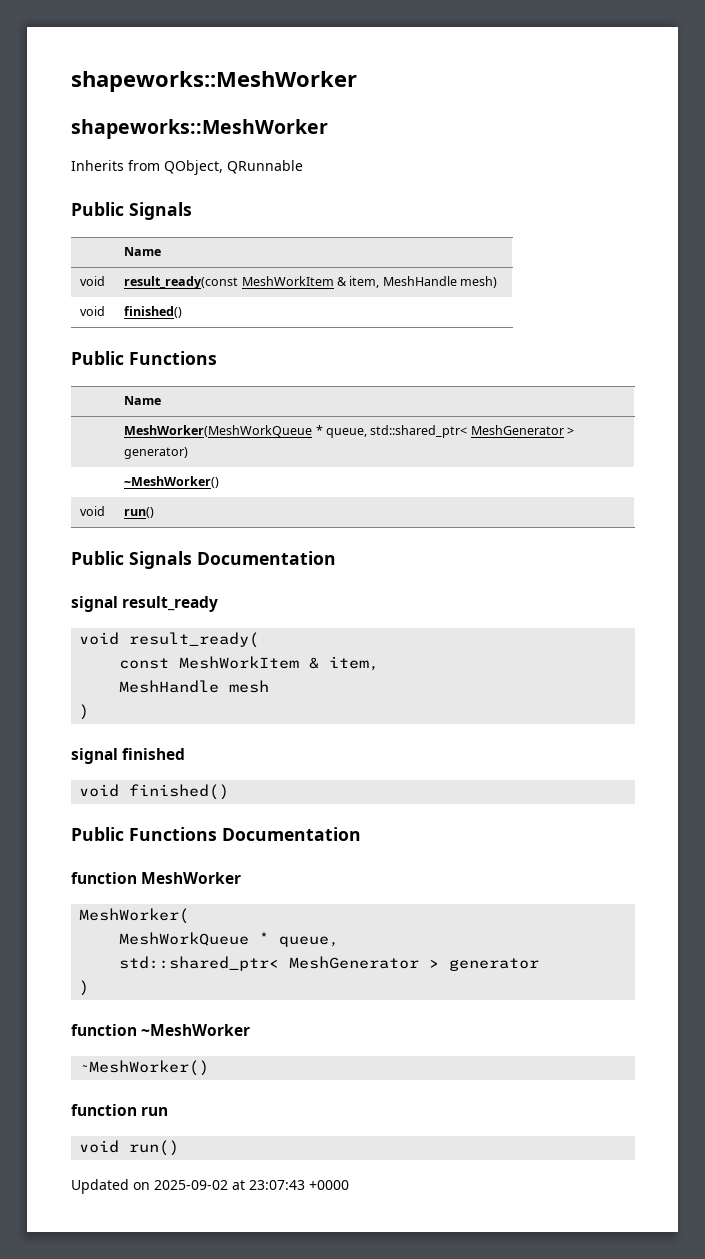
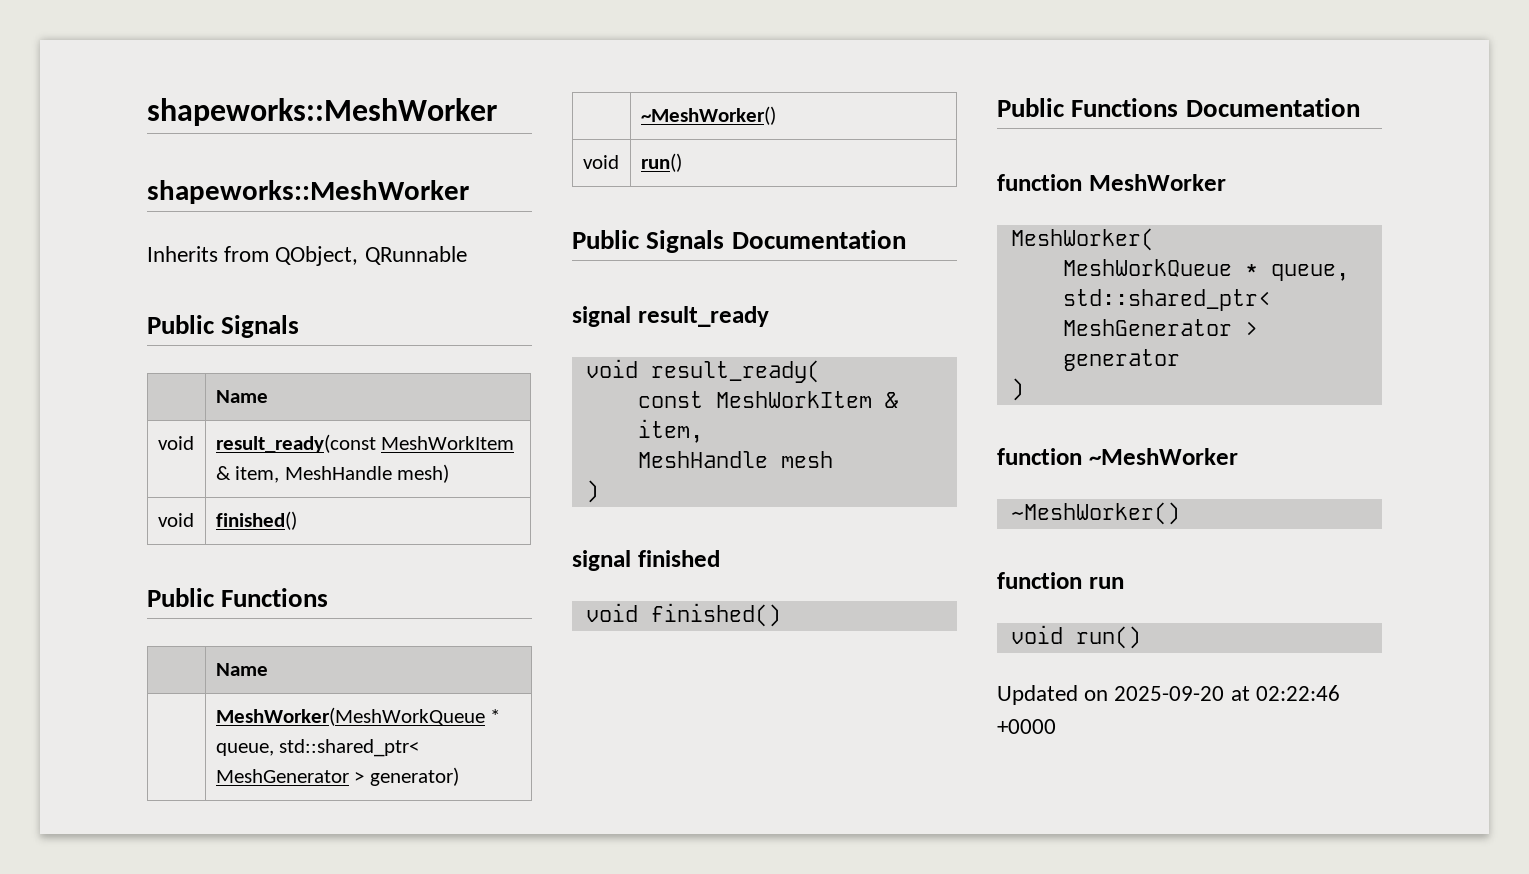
[154,1180,305,1190] 2025-09-02 at 23:07:43 -> [1114,685,1340,701] 2025-09-20 at 02:22:46

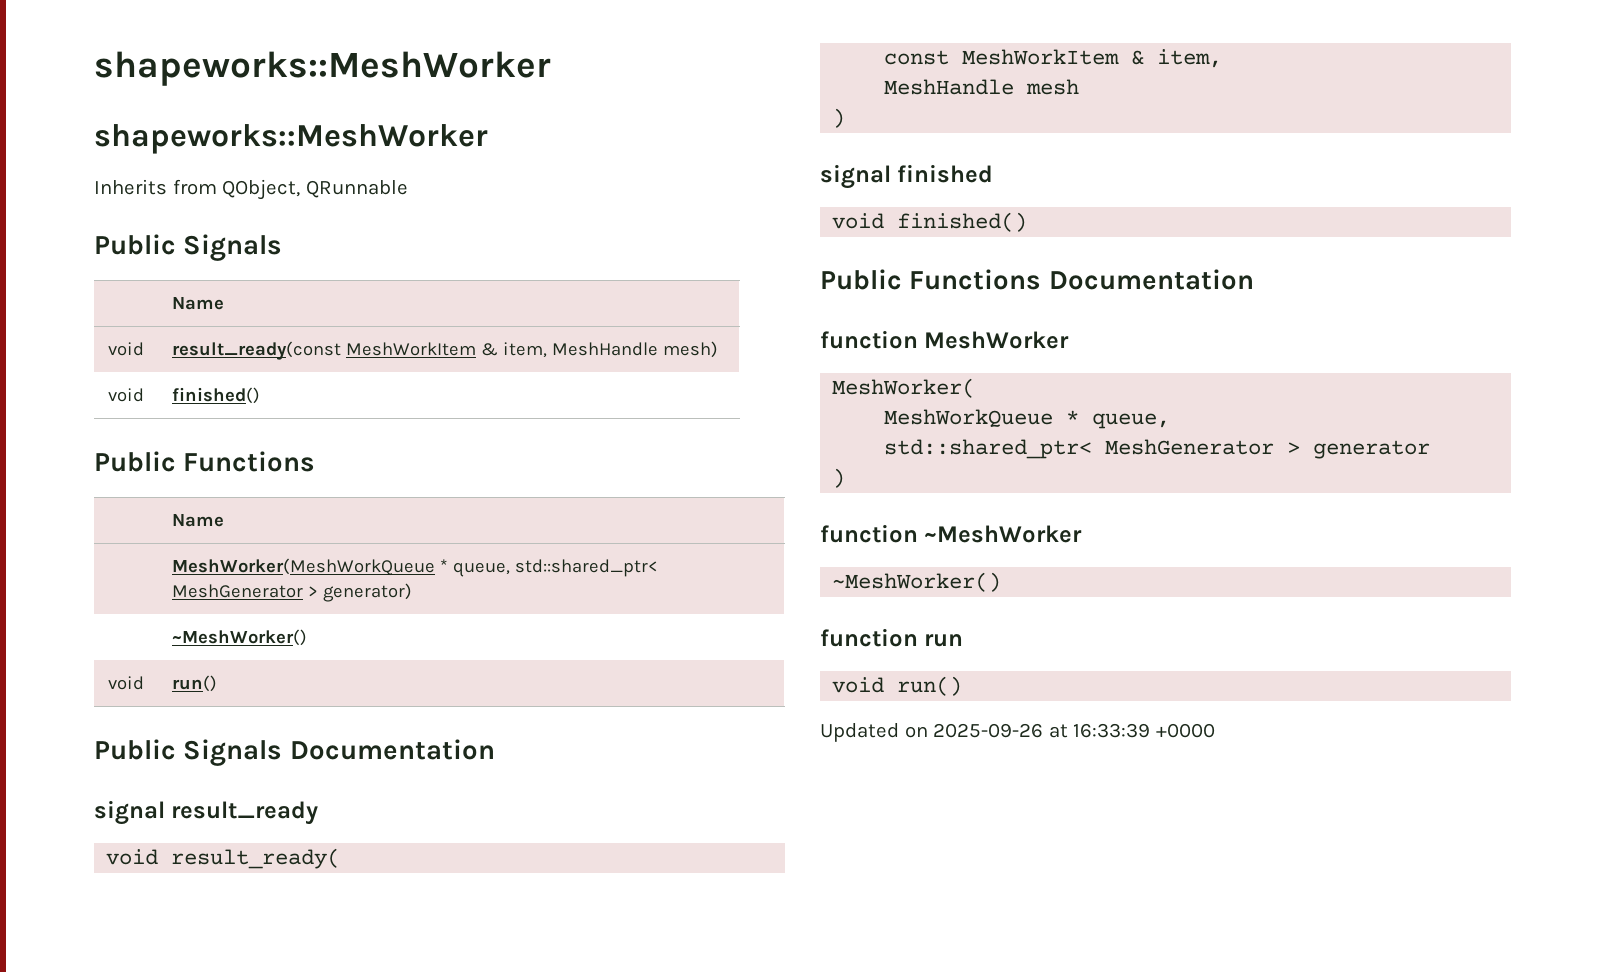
[1114,685,1340,701] 2025-09-20 at 02:22:46 -> [933,723,1151,738] 2025-09-26 at 16:33:39

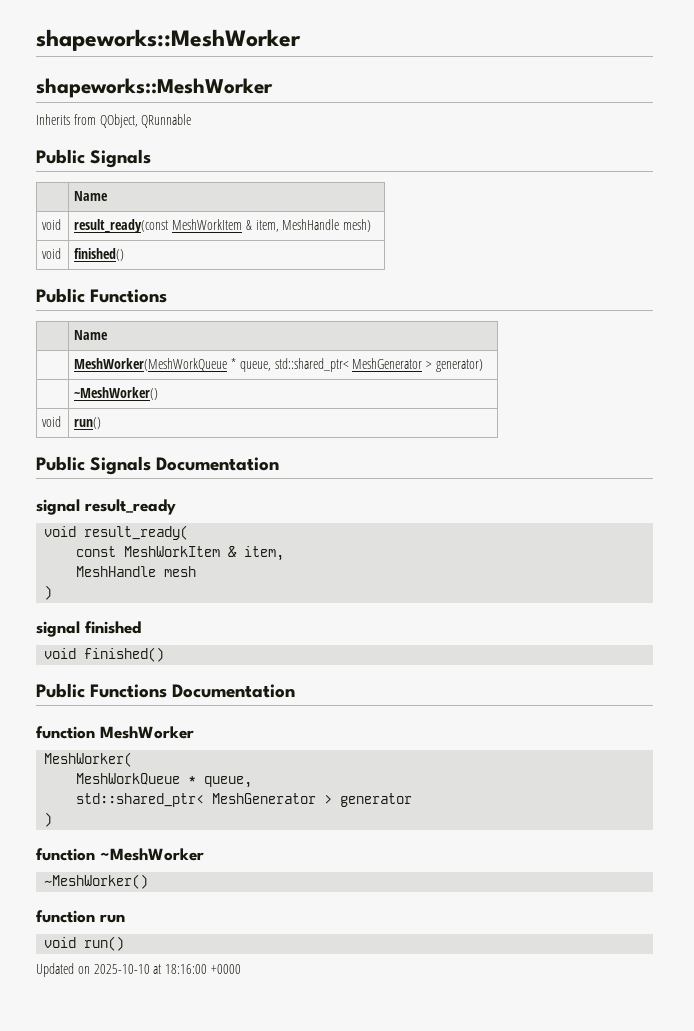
[933,723,1151,738] 2025-09-26 at 16:33:39 -> [93,964,208,974] 2025-10-10 at 18:16:00

